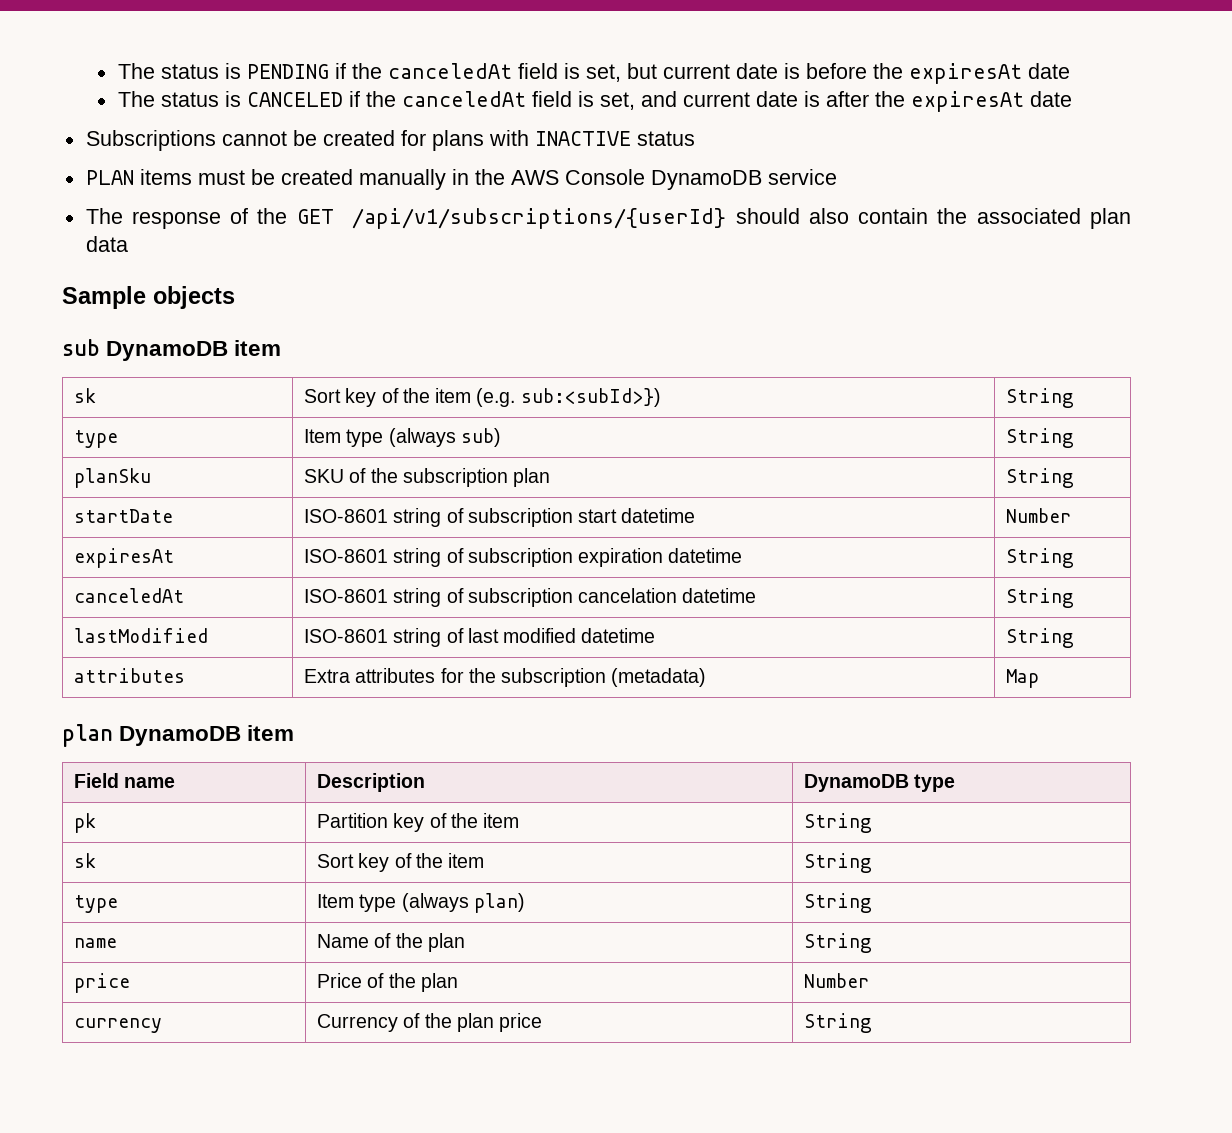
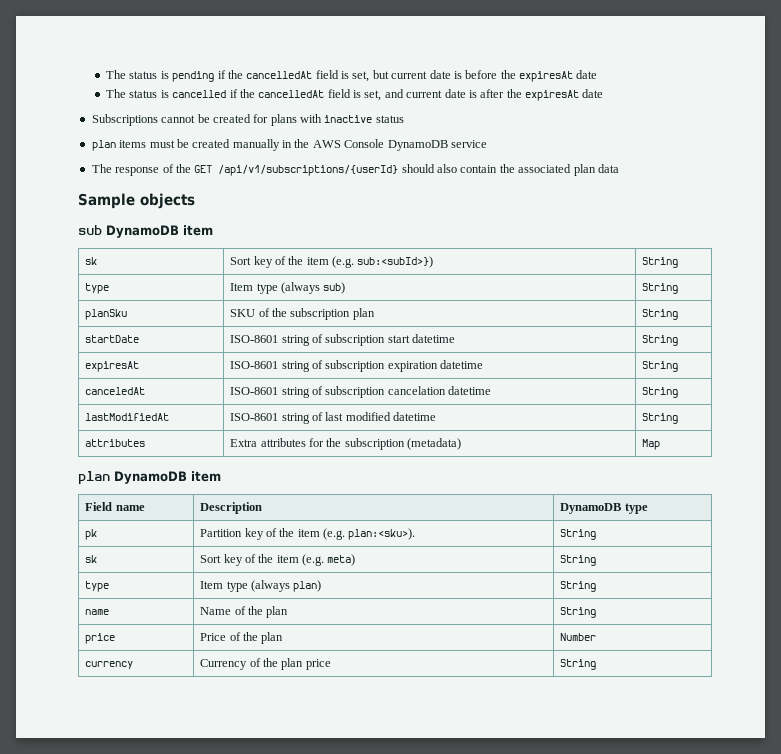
[117,63,512,79] The status is PENDING if the canceledAt -> [106,70,313,82] The status is pending if the cancelledAt
[246,91,526,107] CANCELED if the canceledAt -> [172,89,325,98] cancelled if the cancelledAt
[534,131,631,146] INACTIVE -> [324,115,373,123] inactive
[85,170,134,185] PLAN -> [91,140,116,151] plan
[1006,508,1072,523] Number -> [642,335,679,346] String
[74,628,209,643] lastModified -> [85,413,170,421] lastModifiedAt
(520, 820) none -> [323,528,416,540] (e.g. plan:<sku>).
(485, 860) none -> [302,554,356,566] (e.g. meta)

